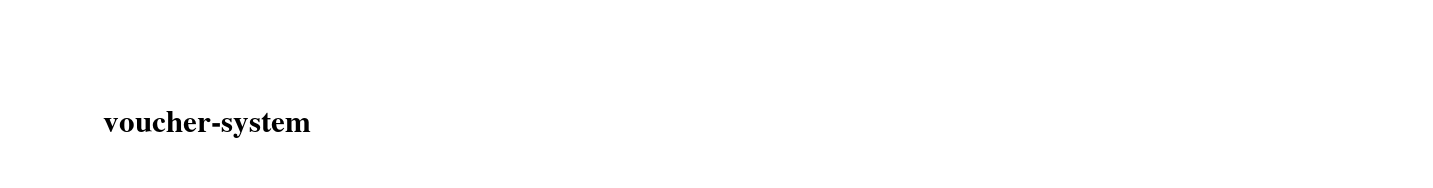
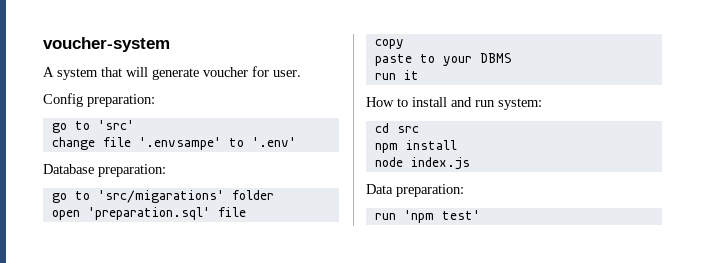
(311, 124) none -> [43,66,301,80] [43,93,155,107] [51,120,134,133] [51,137,296,150] [43,164,166,177] [51,190,274,203] [51,207,246,220] [374,39,404,49] [374,53,512,66] [374,70,419,80] [366,97,542,110] [374,123,419,133] [374,140,457,153] [374,157,470,170] [366,184,464,197] [374,210,480,223] // A system that will generate voucher for user. // Config preparation: // go to 'src' // change file '.envsampe' to '.env' // Database preparation: // go to 'src/migarations' folder // open 'preparation.sql' file // copy // paste to your DBMS // run it // How to install and run system: // cd src // npm install // node index.js // Data preparation: // run 'npm test'

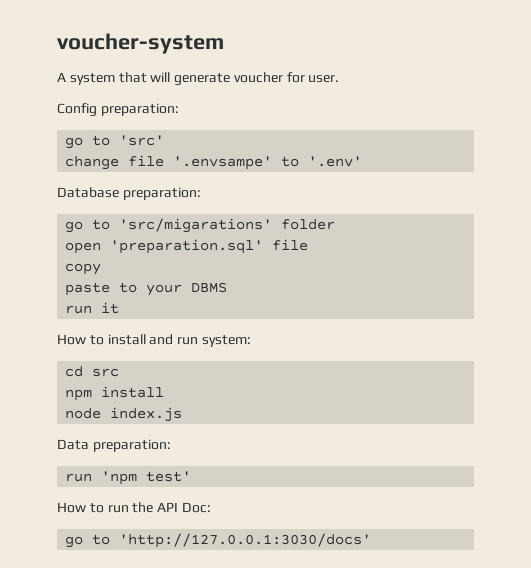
(480, 215) none -> [57,502,211,513] [65,533,372,548] // How to run the API Doc: // go to 'http://127.0.0.1:3030/docs'

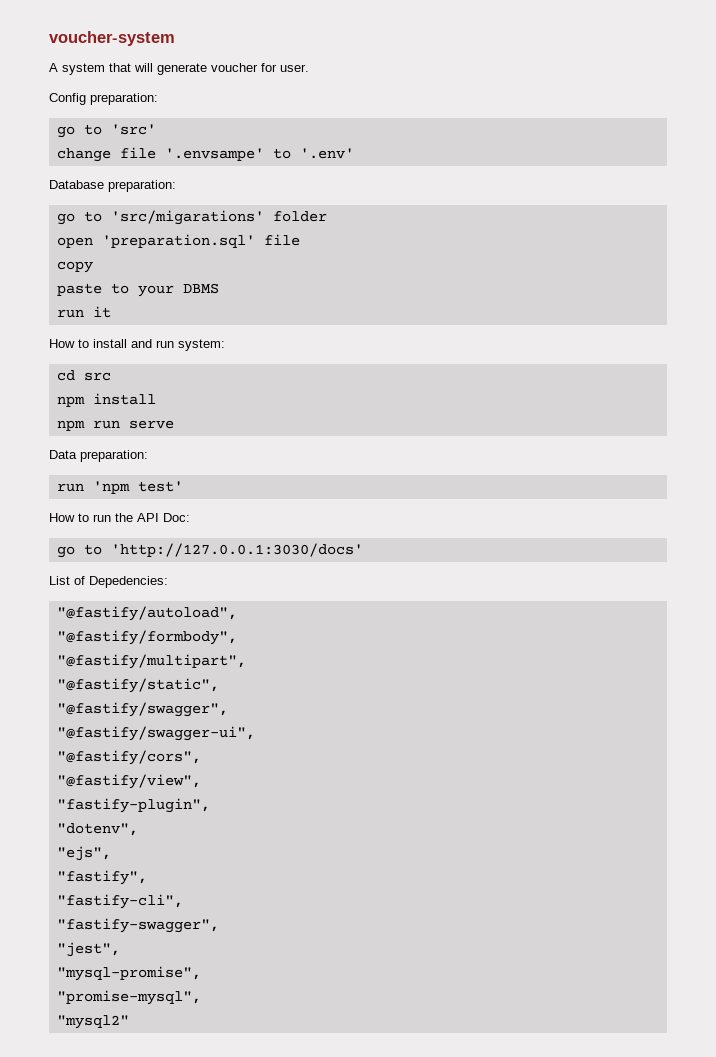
[65,407,183,422] node index.js -> [56,420,174,431] npm run serve
(372, 540) none -> [49,576,168,588] [56,606,237,621] [56,630,237,645] [56,654,246,669] [56,678,219,693] [56,702,228,717] [56,726,255,741] [56,750,201,765] [56,774,201,789] [56,798,210,813] [56,823,138,836] [56,846,111,861] [56,870,147,885] [56,894,183,909] [56,918,219,933] [56,942,120,957] [56,966,201,981] [56,990,201,1005] [56,1015,129,1029] // List of Depedencies: // "@fastify/autoload", // "@fastify/formbody", // "@fastify/multipart", // "@fastify/static", // "@fastify/swagger", // "@fastify/swagger-ui", // "@fastify/cors", // "@fastify/view", // "fastify-plugin", // "dotenv", // "ejs", // "fastify", // "fastify-cli", // "fastify-swagger", // "jest", // "mysql-promise", // "promise-mysql", // "mysql2"

